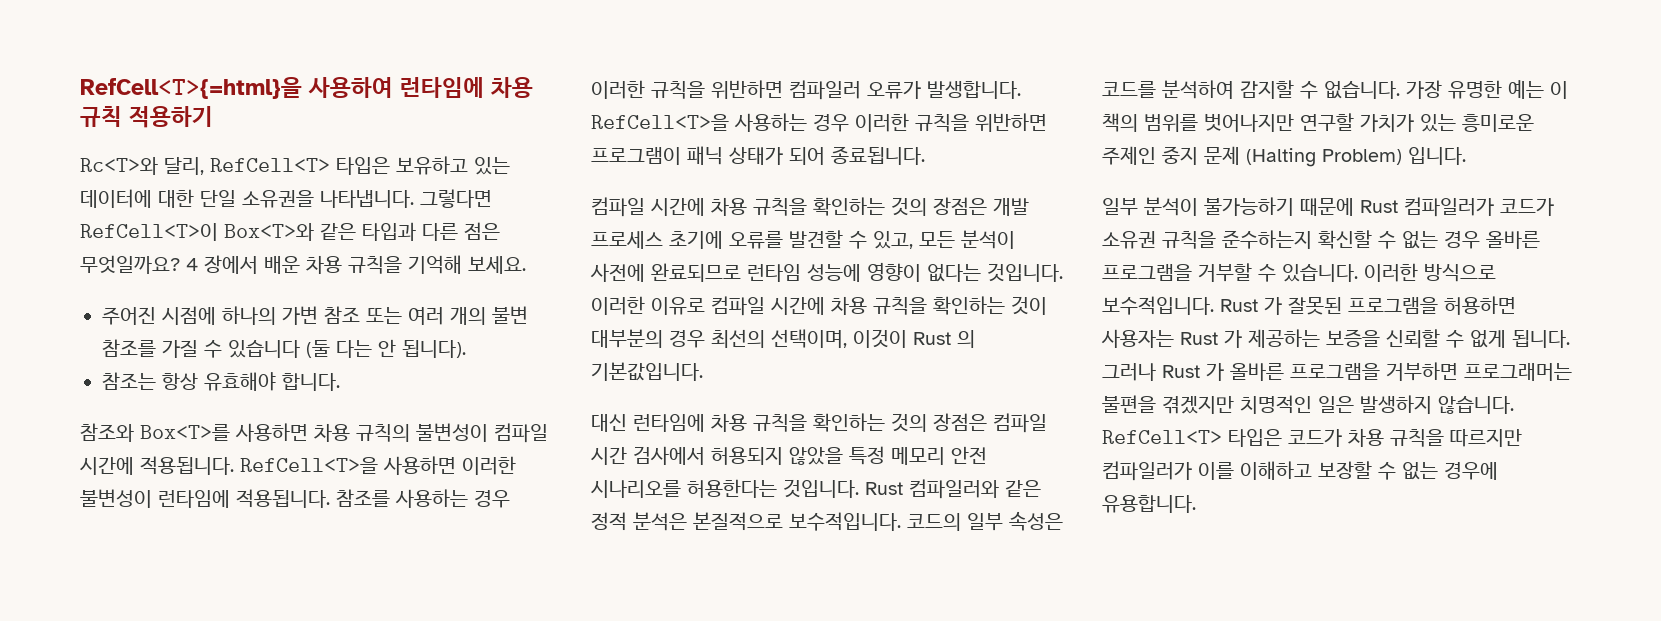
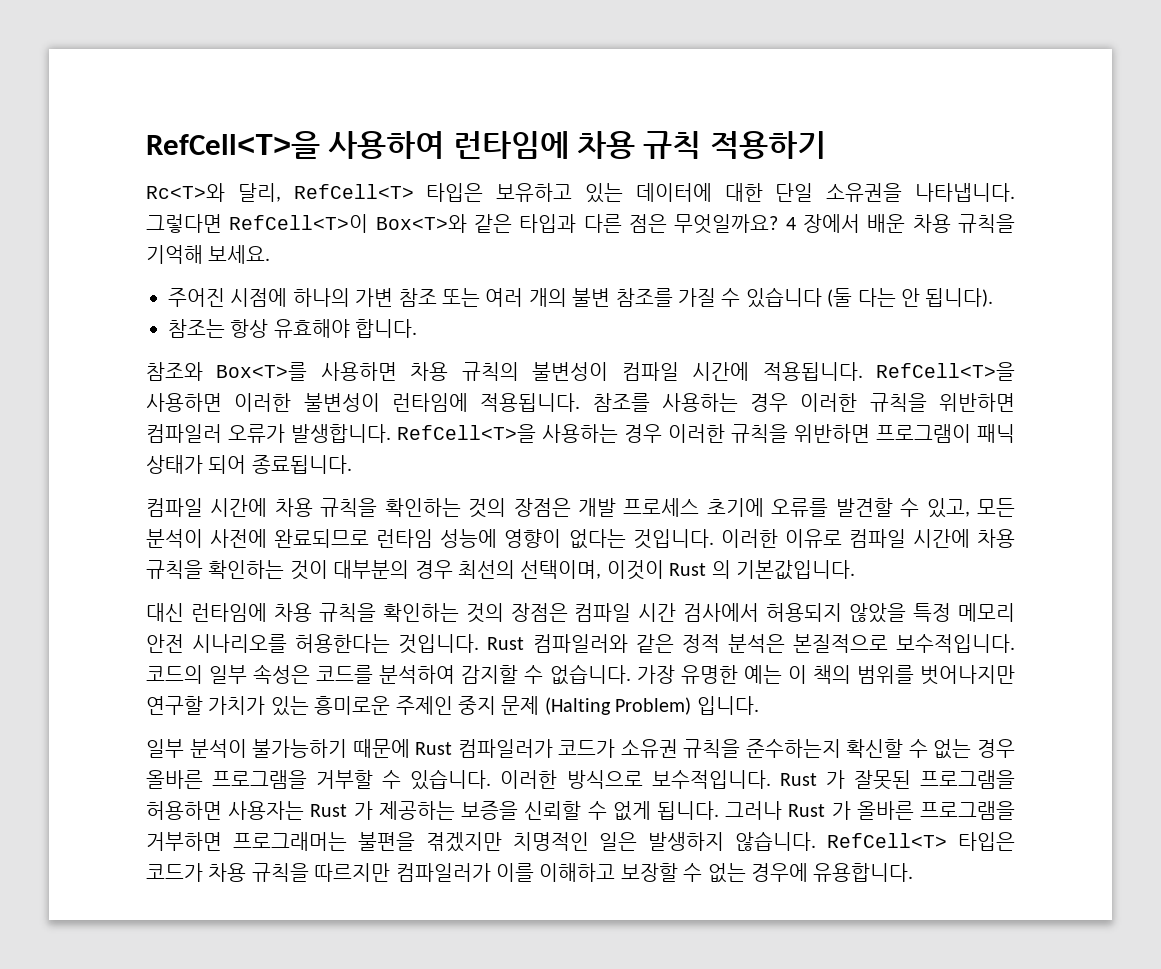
[80,77,302,99] RefCell<T>{=html}을 -> [146,131,320,159] RefCell<T>을

